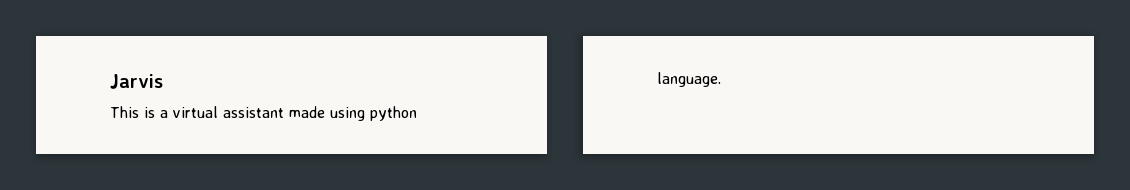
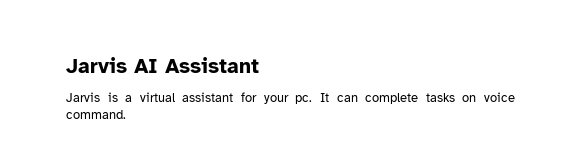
[110,74,163,89] [110,106,139,118] Jarvis // This -> [66,57,259,73] [66,92,100,102] Jarvis AI Assistant // Jarvis
[289,106,417,121] [657,72,721,87] made using python language. -> [241,92,516,104] [66,110,126,119] for your pc. It can complete tasks on voice command.

